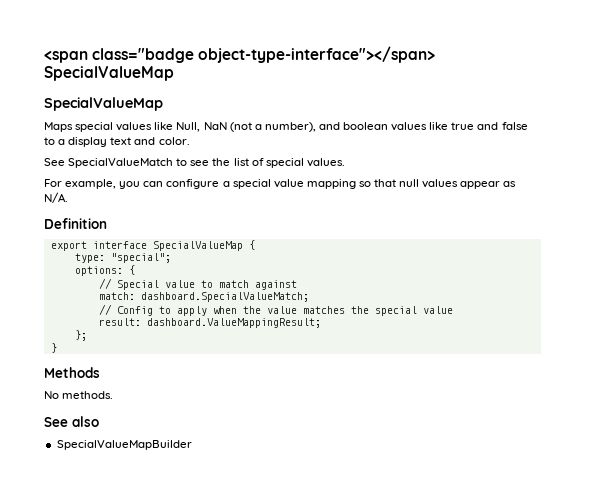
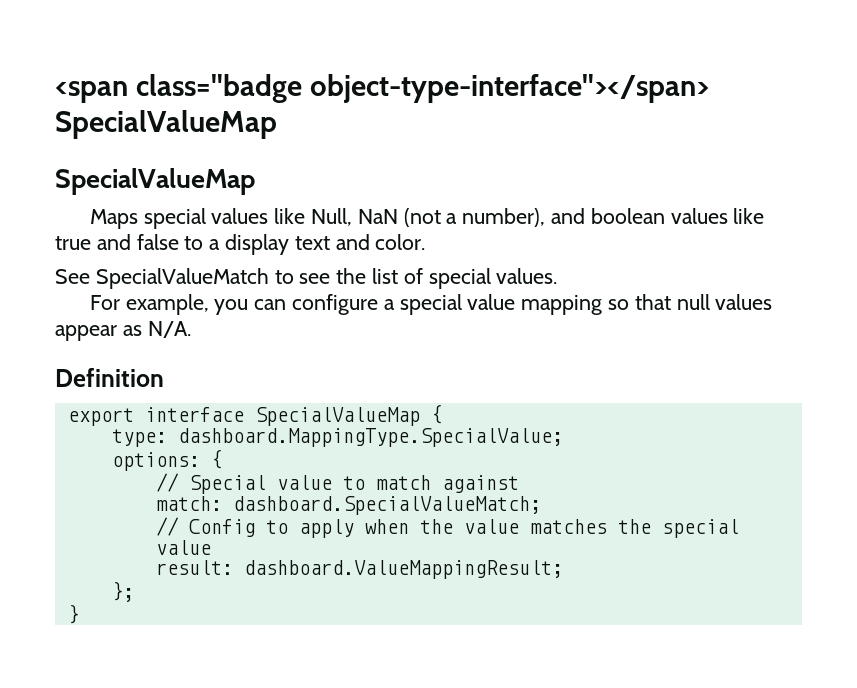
[110,253,171,263] "special"; -> [177,428,563,447] dashboard.MappingType.SpecialValue;
[44,367,100,378] [44,391,114,399] [44,416,99,427] [56,440,192,450] // Methods // No methods. // See also // SpecialValueMapBuilder -> (79, 614) none

